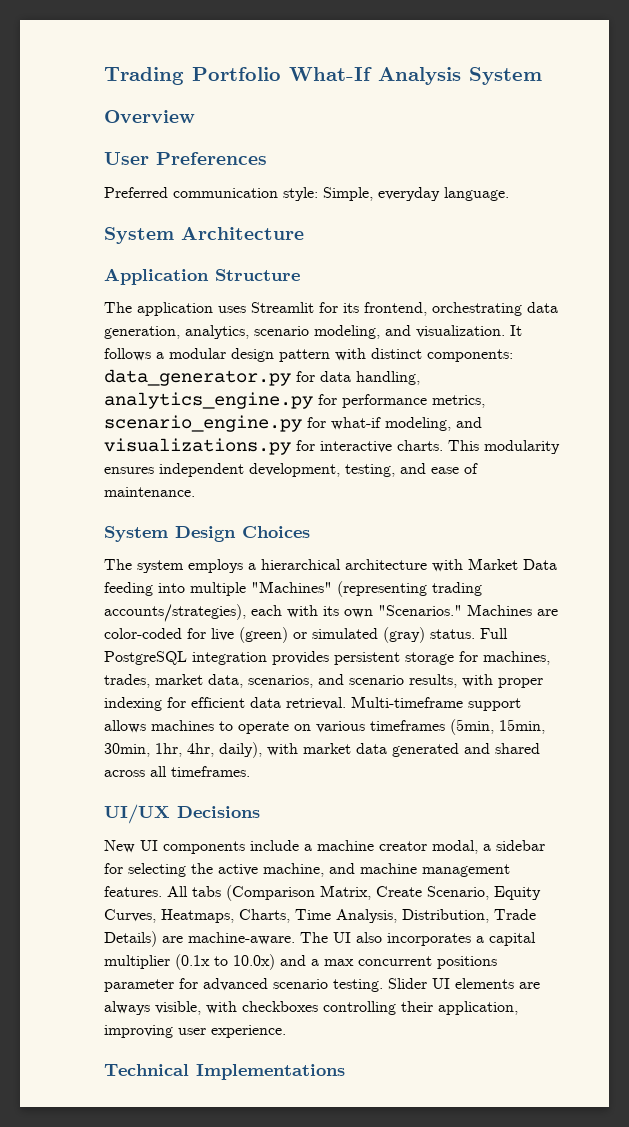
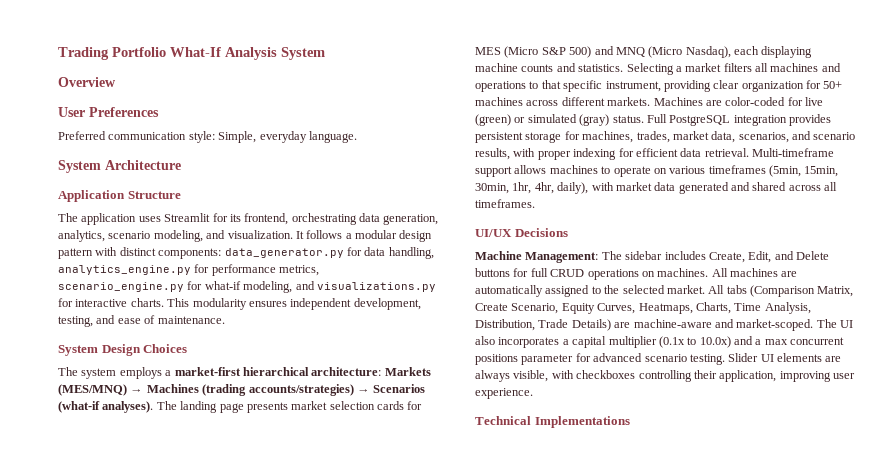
[261,558,557,572] [104,581,482,597] [104,604,462,622] hierarchical architecture with Market Data feeding into multiple "Machines" (representing trading accounts/strategies), each with its own "Scenarios." -> [174,367,431,376] [58,384,426,396] [58,401,423,413] [475,46,813,58] [475,63,841,75] [475,80,843,92] [475,97,651,106] market-first hierarchical architecture: Markets (MES/MNQ) → Machines (trading accounts/strategies) → Scenarios (what-if analyses). The landing page presents market selection cards for MES (Micro S&P 500) and MNQ (Micro Nasdaq), each displaying machine counts and statistics. Selecting a market filters all machines and operations to that specific instrument, providing clear organization for 50+ machines across different markets.
[104,840,545,854] [104,863,510,877] [104,886,162,897] New UI components include a machine creator modal, a sidebar for selecting the active machine, and machine management features. -> [475,251,829,263] [475,268,798,280] [475,285,705,297] Machine Management: The sidebar includes Create, Edit, and Delete buttons for full CRUD operations on machines. All machines are automatically assigned to the selected market.
[188,932,295,945] machine-aware. -> [633,319,814,331] machine-aware and market-scoped.

